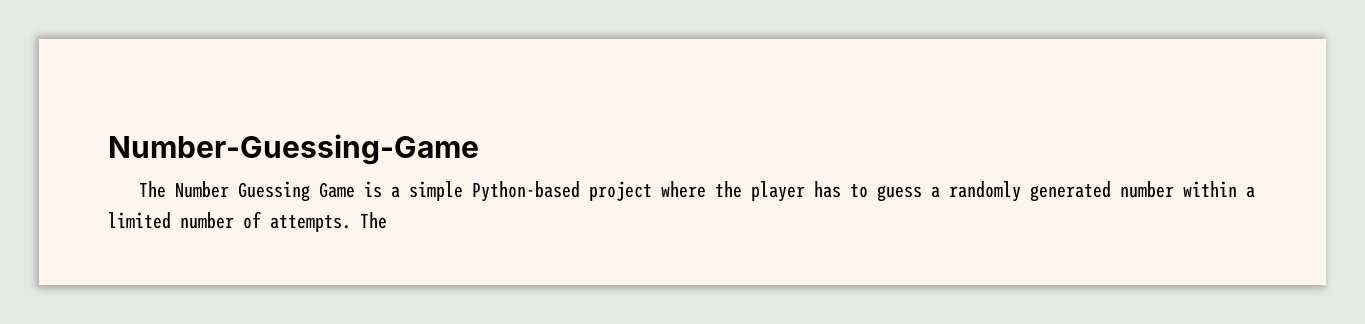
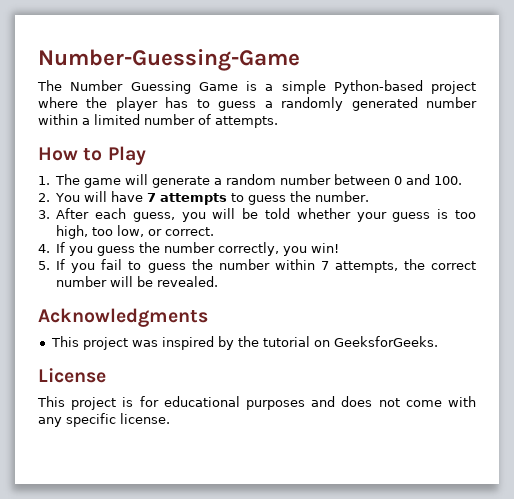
[360,212,387,229] The -> [38,146,146,165] [38,174,463,188] [38,191,370,205] [38,208,476,222] [56,225,215,239] [38,242,340,256] [38,259,476,273] [56,276,219,287] [38,308,208,327] [50,336,438,350] [38,368,106,383] [37,396,476,410] [38,413,170,427] // How to Play // 1. The game will generate a random number between 0 and 100. // 2. You will have 7 attempts to guess the number. // 3. After each guess, you will be told whether your guess is too high, too low, or correct. // 4. If you guess the number correctly, you win! // 5. If you fail to guess the number within 7 attempts, the correct number will be revealed. // Acknowledgments // This project was inspired by the tutorial on GeeksforGeeks. // License // This project is for educational purposes and does not come with any specific license.

